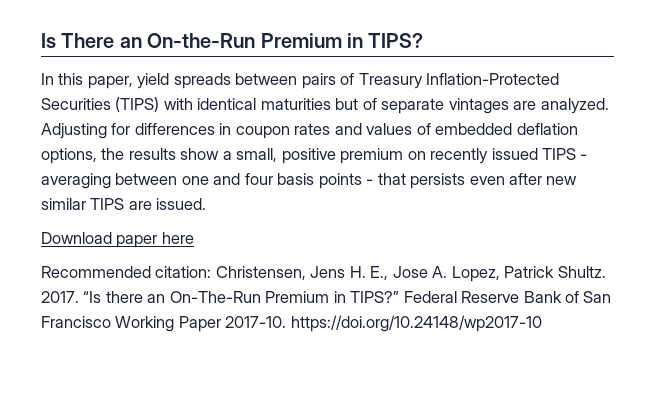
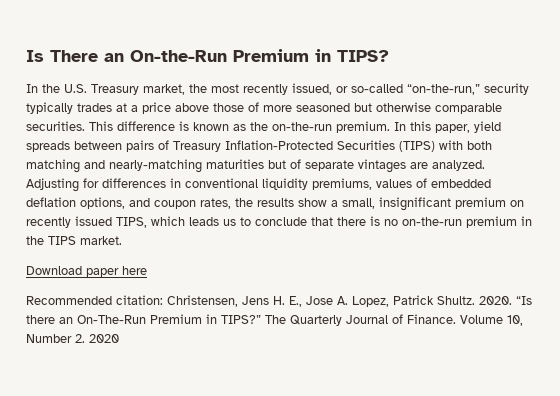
(54, 79) none -> [42,83,529,95] [26,102,502,114] [26,121,406,133] the U.S. Treasury market, the most recently issued, or so-called “on-the-run,” security typically trades at a price above those of more seasoned but otherwise comparable securities. This difference is known as the on-the-run premium. In
[197,98,257,110] identical -> [467,141,492,150] [26,159,202,173] both matching and nearly-matching
[235,123,362,139] coupon rates and -> [185,178,372,190] conventional liquidity premiums,
(97, 156) none -> [129,198,231,209] and coupon rates,
[281,148,336,164] positive -> [379,197,451,211] insignificant
[542,148,588,160] [41,173,578,189] [41,198,207,210] TIPS - averaging between one and four basis points - that persists even after new similar TIPS are issued. -> [116,216,532,228] [26,236,122,245] TIPS, which leads us to conclude that there is no on-the-run premium in the TIPS market.
[41,291,79,303] 2017. -> [479,296,512,305] 2020.
[403,291,612,303] [41,315,542,332] Federal Reserve Bank of San Francisco Working Paper 2017-10. https://doi.org/10.24148/wp2017-10 -> [265,314,523,326] [26,334,119,343] The Quarterly Journal of Finance. Volume 10, Number 2. 2020

